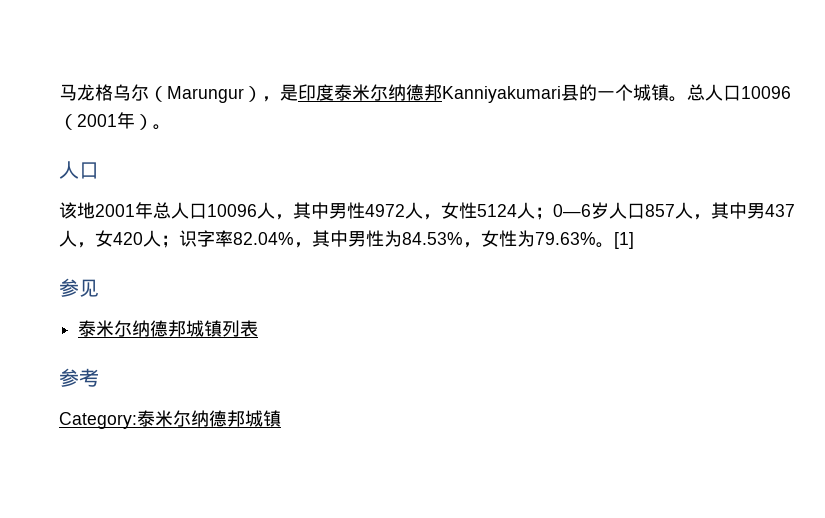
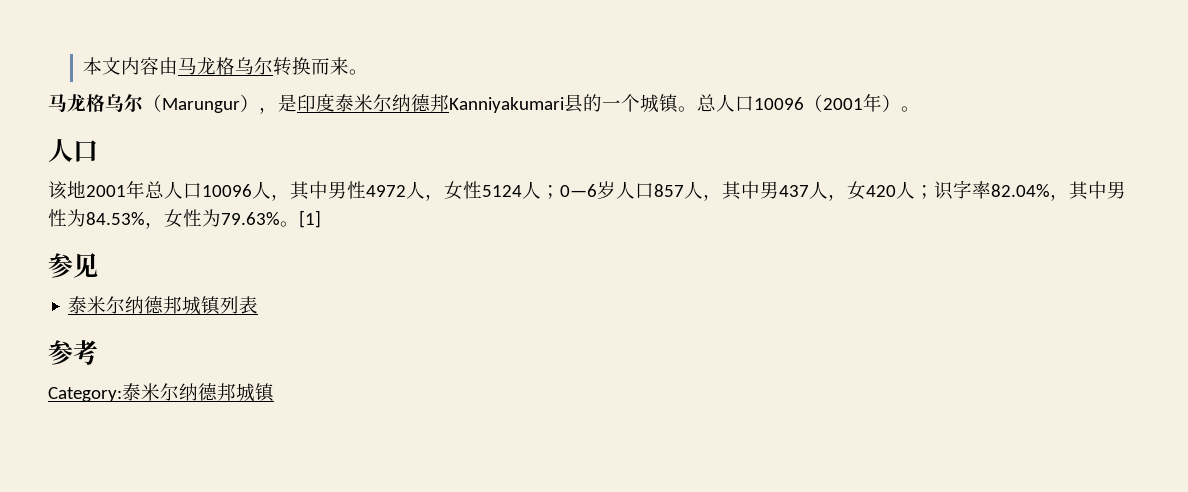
(59, 92) none -> [83,57,369,76] 本文内容由马龙格乌尔转换而来。 //

